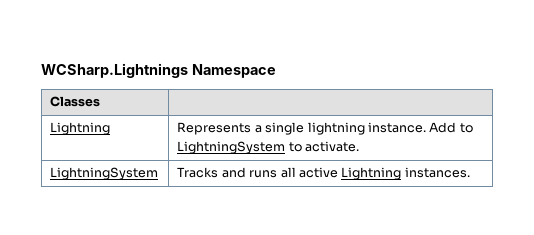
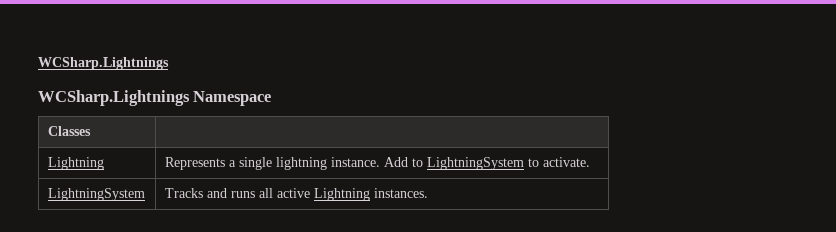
[41,63,188,78] WCSharp.Lightnings -> [38,57,169,70] [38,90,190,106] WCSharp.Lightnings // WCSharp.Lightnings

